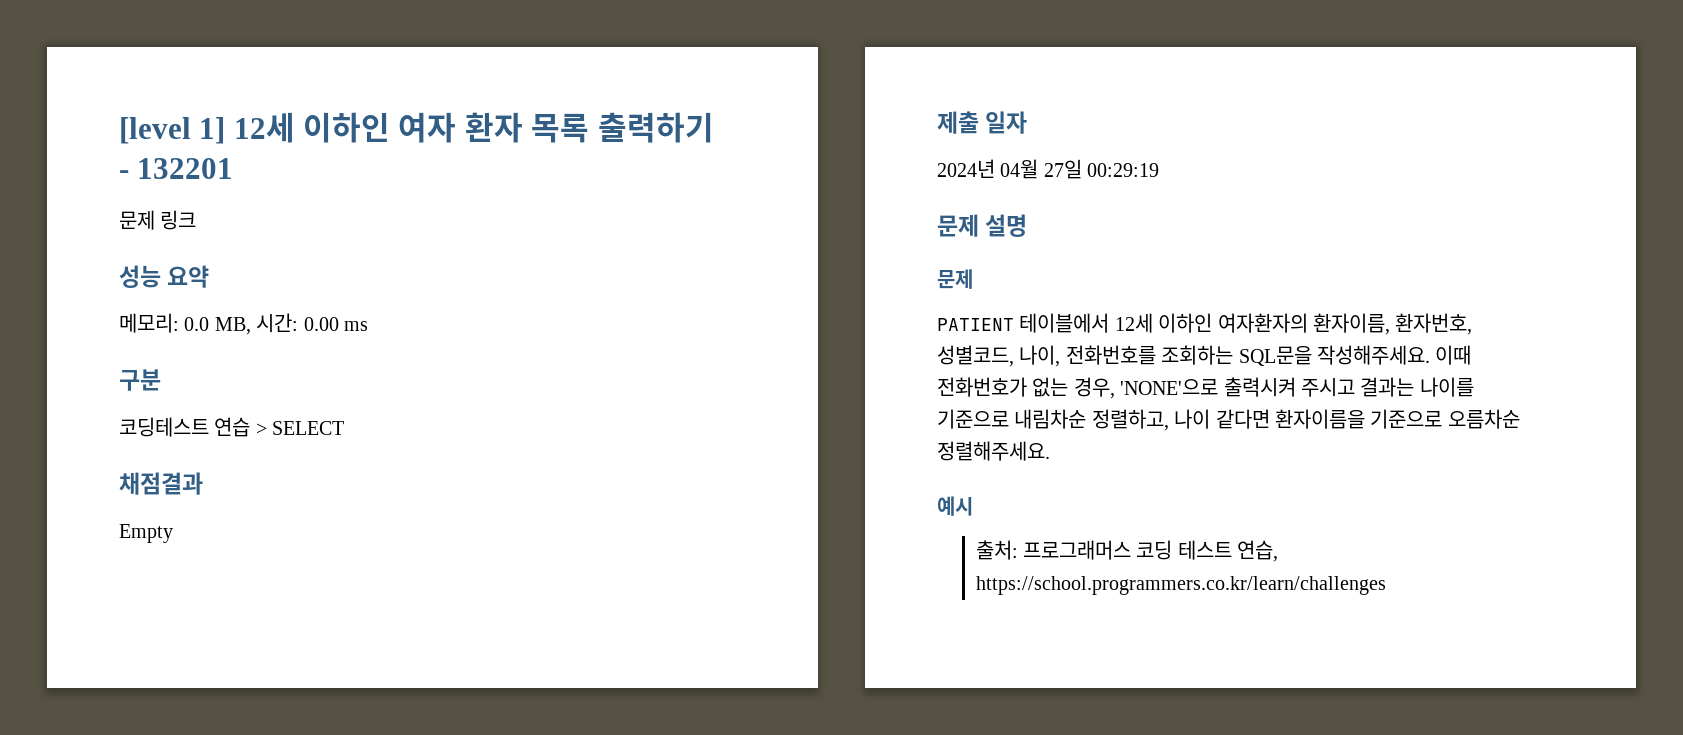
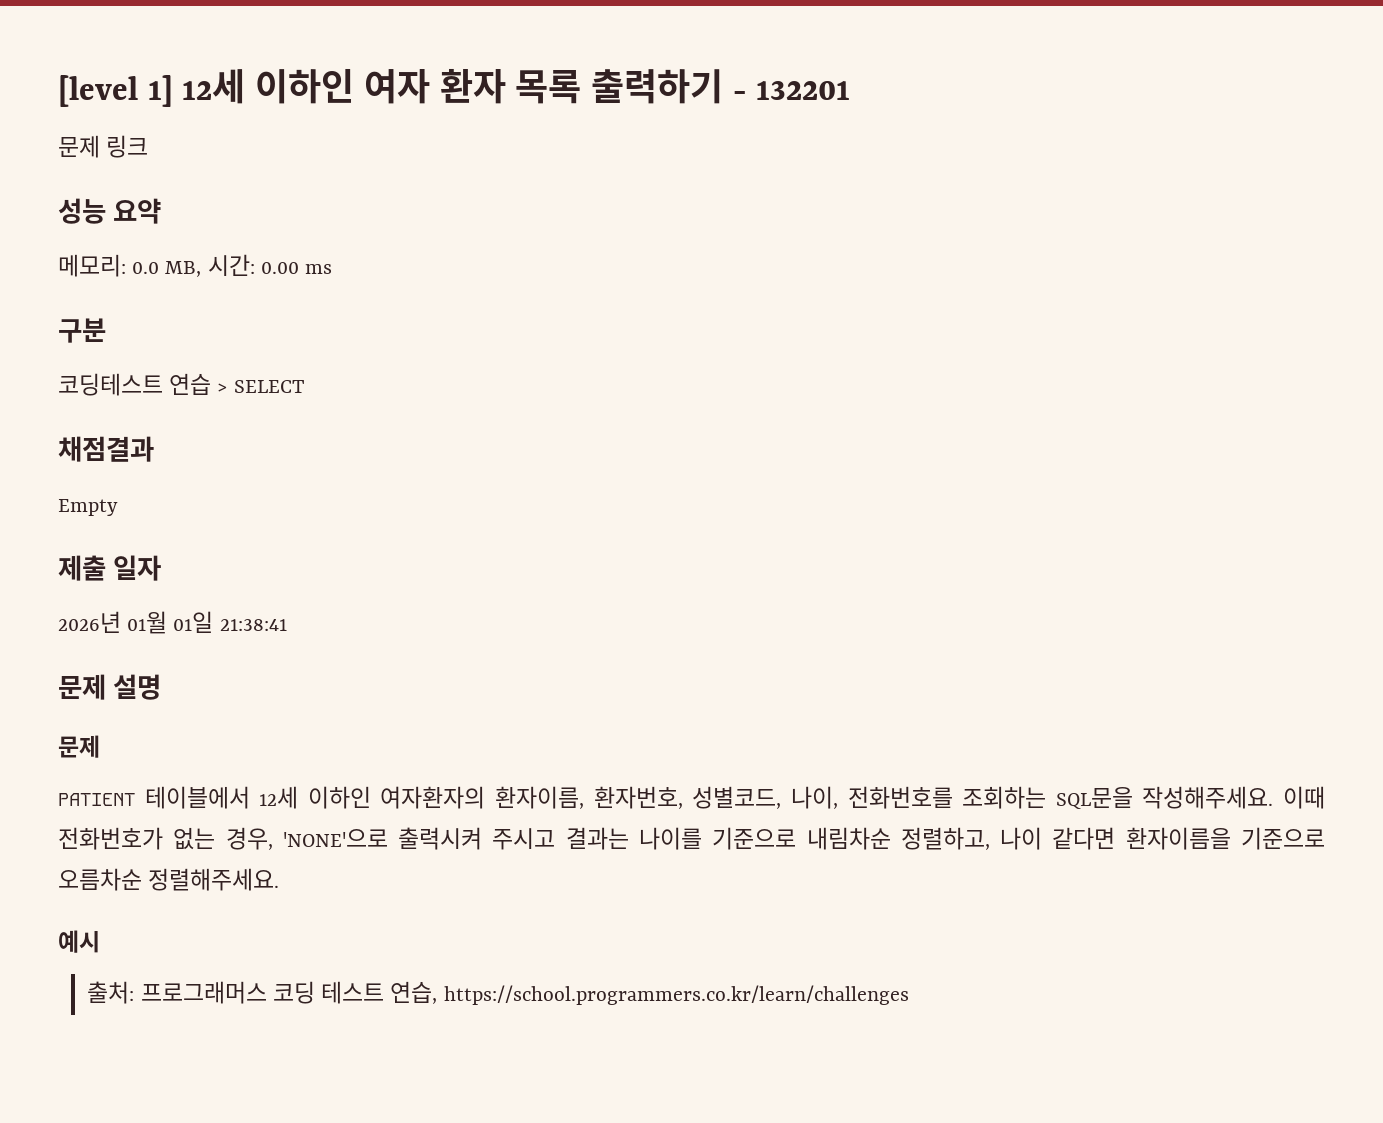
[937,159,1160,179] 2024년 04월 27일 00:29:19 -> [58,611,287,634] 2026년 01월 01일 21:38:41

